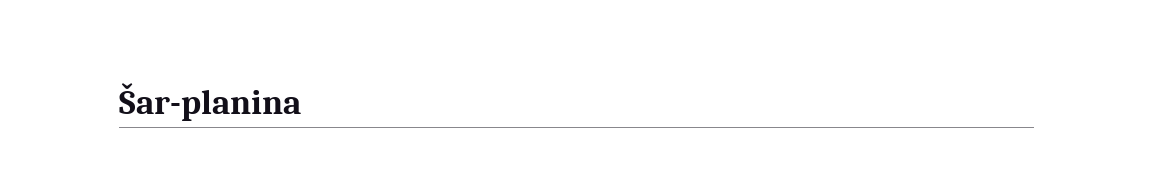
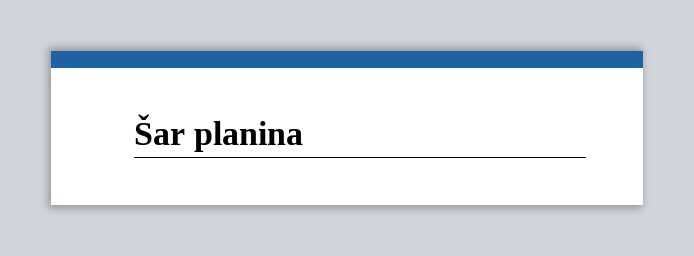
[119,83,301,121] Šar-planina -> [134,114,304,152] Šar planina

